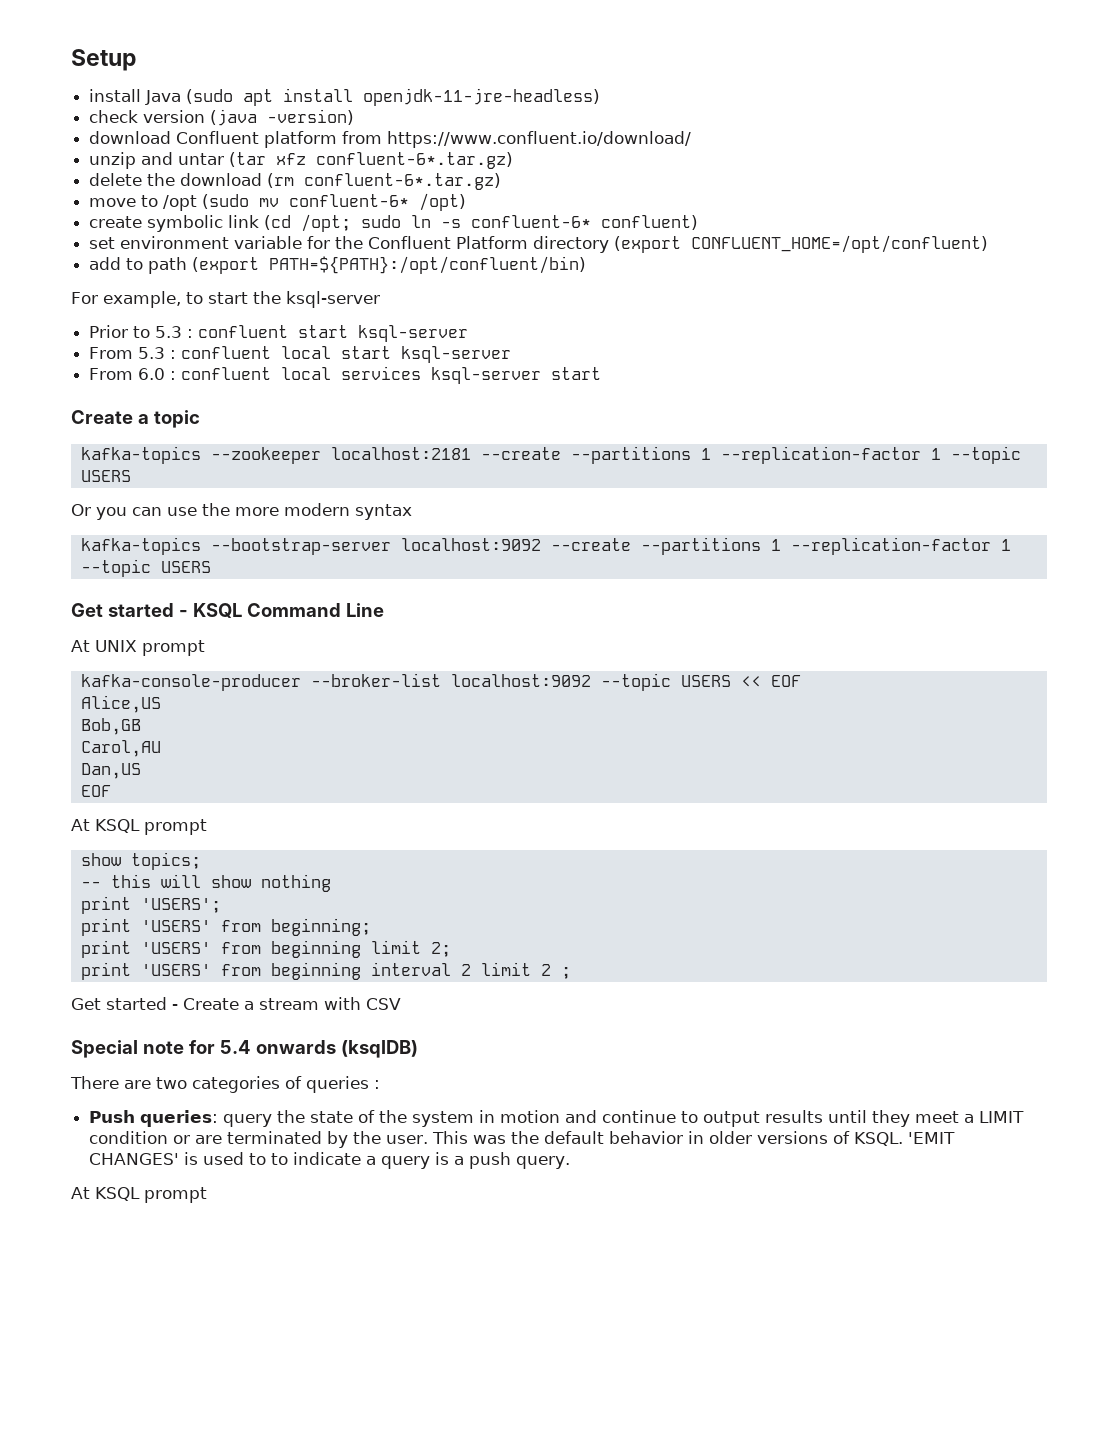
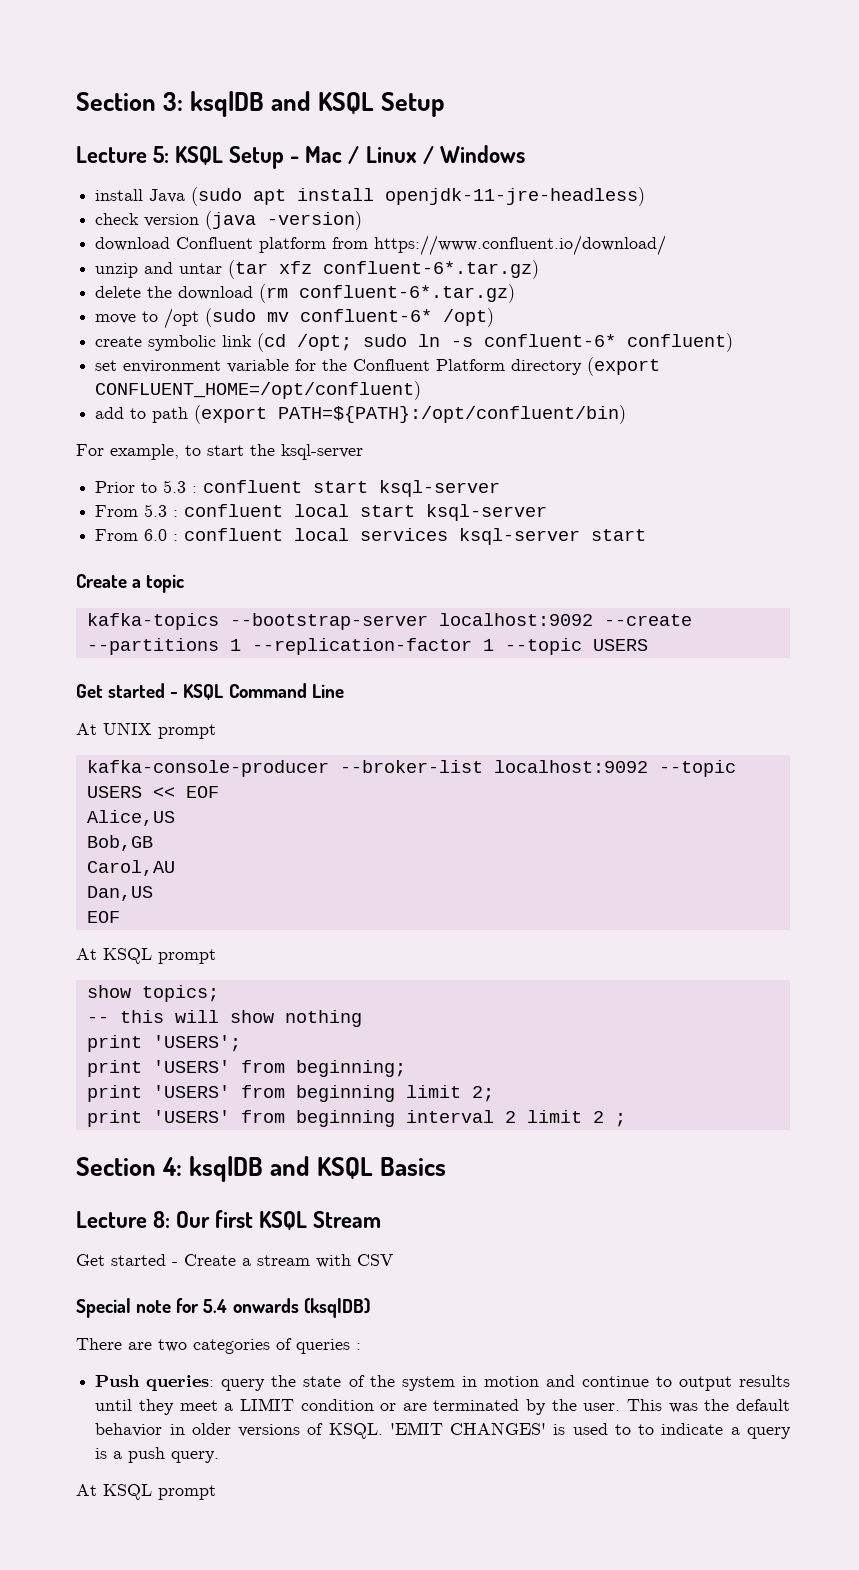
[71,49,137,71] Setup -> [76,91,446,117] [76,145,525,169] Section 3: ksqlDB and KSQL Setup // Lecture 5: KSQL Setup - Mac / Linux / Windows
[80,446,1021,464] [80,470,131,482] [71,503,412,520] // kafka-topics --zookeeper localhost:2181 --create --partitions 1 --replication-factor 1 --topic USERS // Or you can use the more modern syntax -> (185, 583) none
(571, 973) none -> [76,1156,447,1182] [76,1210,382,1230] // Section 4: ksqlDB and KSQL Basics // Lecture 8: Our first KSQL Stream

